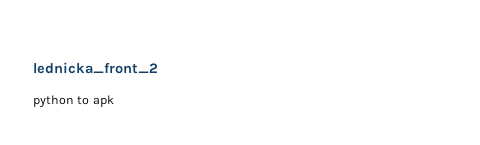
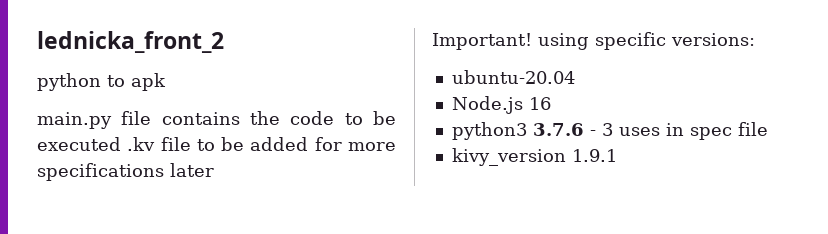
(114, 101) none -> [37,111,396,129] [37,137,396,151] [37,163,214,181] [432,32,755,50] [451,70,575,84] [451,96,551,114] [451,122,768,140] [451,148,617,166] // main.py file contains the code to be executed .kv file to be added for more specifications later // Important! using specific versions: // ubuntu-20.04 // Node.js 16 // python3 3.7.6 - 3 uses in spec file // kivy_version 1.9.1

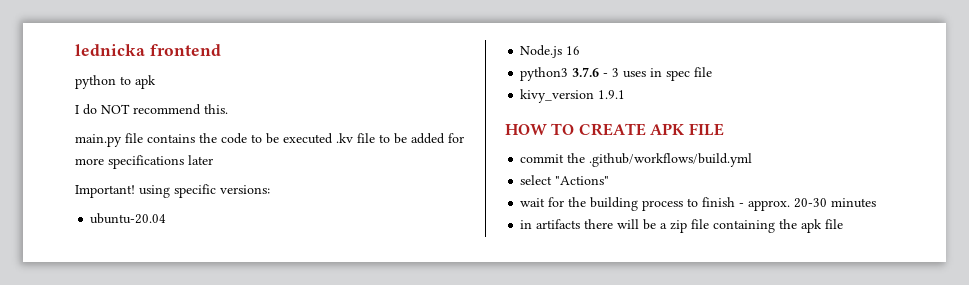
[37,31,224,53] lednicka_front_2 -> [75,44,221,56] lednicka frontend
(166, 82) none -> [75,104,228,115] // I do NOT recommend this.
(617, 155) none -> [505,123,724,136] [520,153,753,167] [520,175,610,185] [520,197,877,211] [520,219,844,233] // HOW TO CREATE APK FILE // commit the .github/workflows/build.yml // select "Actions" // wait for the building process to finish - approx. 20-30 minutes // in artifacts there will be a zip file containing the apk file

